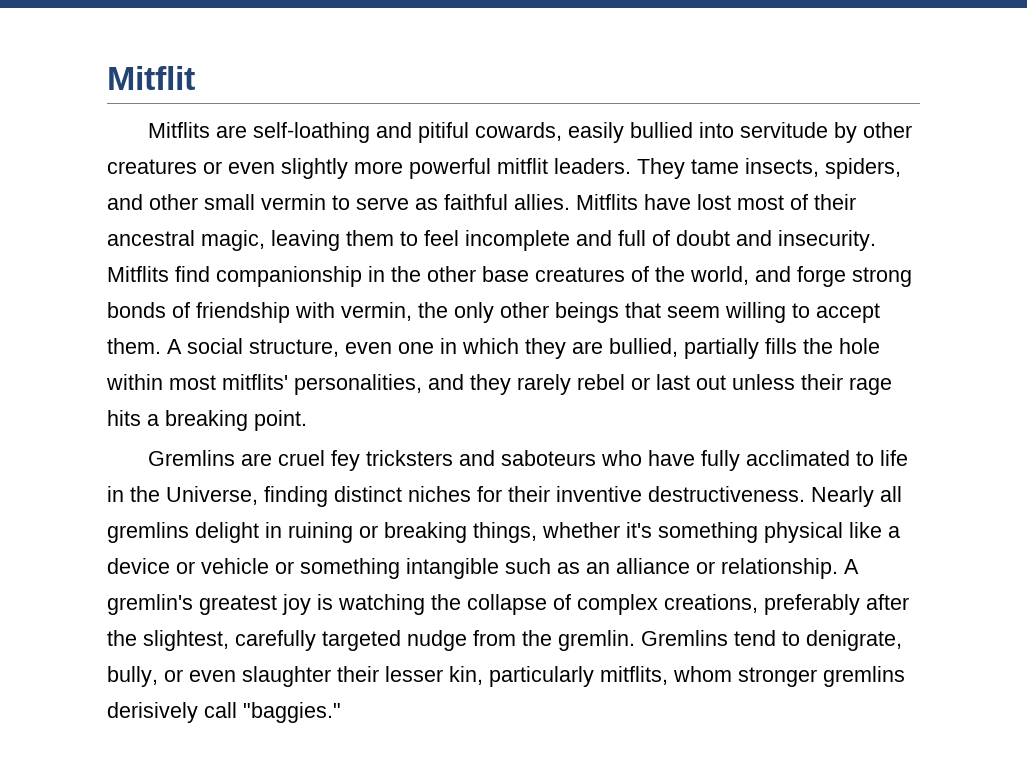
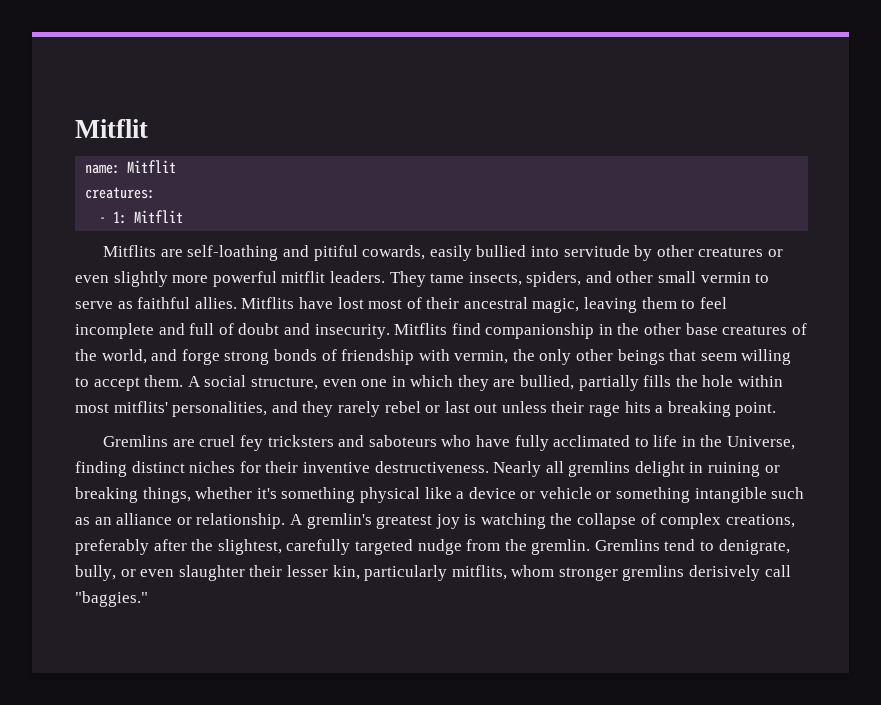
[107,66,195,90] Mitflit -> [75,119,148,138] [85,160,177,174] [85,187,156,199] [99,210,184,224] Mitflit // name: Mitflit // creatures: // - 1: Mitflit

